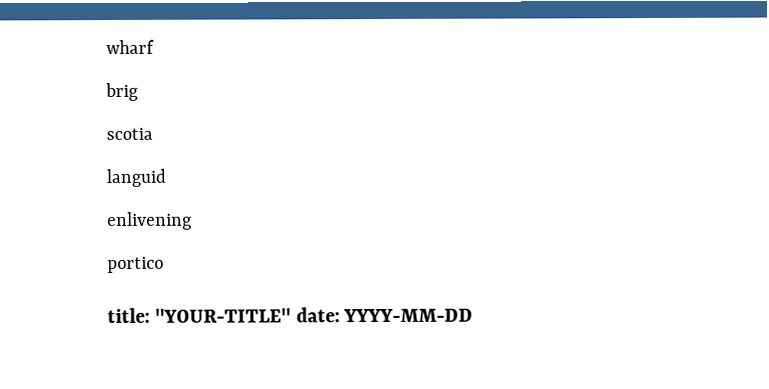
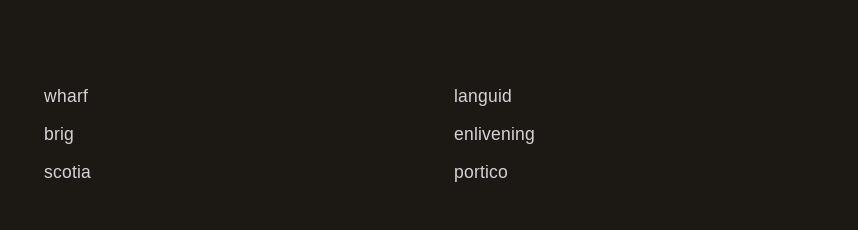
[107,307,474,324] // title: "YOUR-TITLE" date: YYYY-MM-DD -> (508, 173) none

